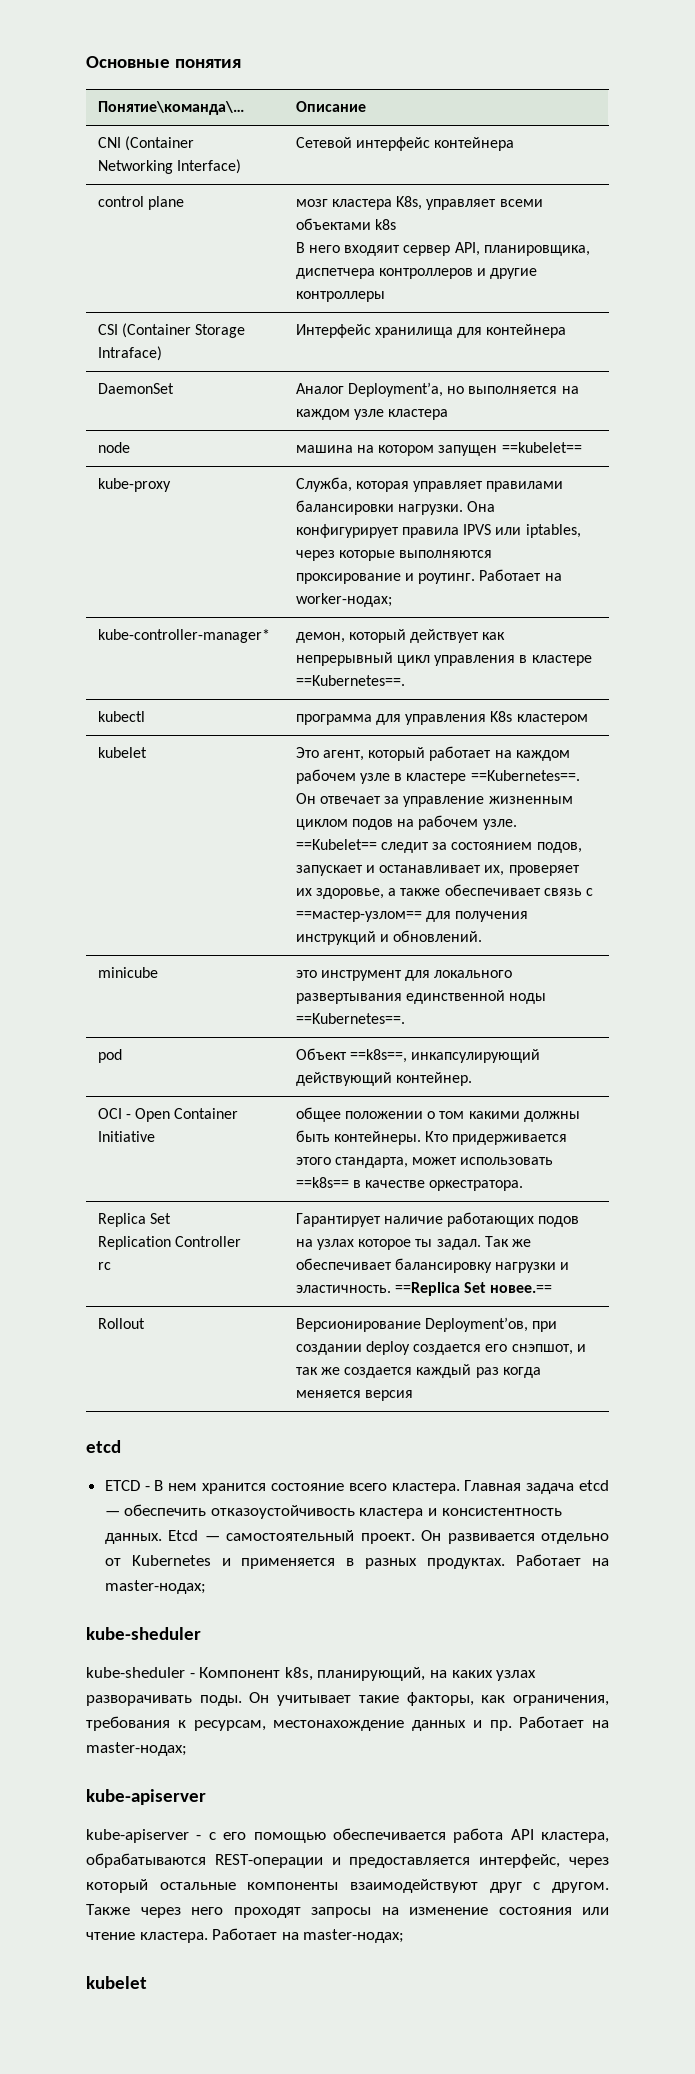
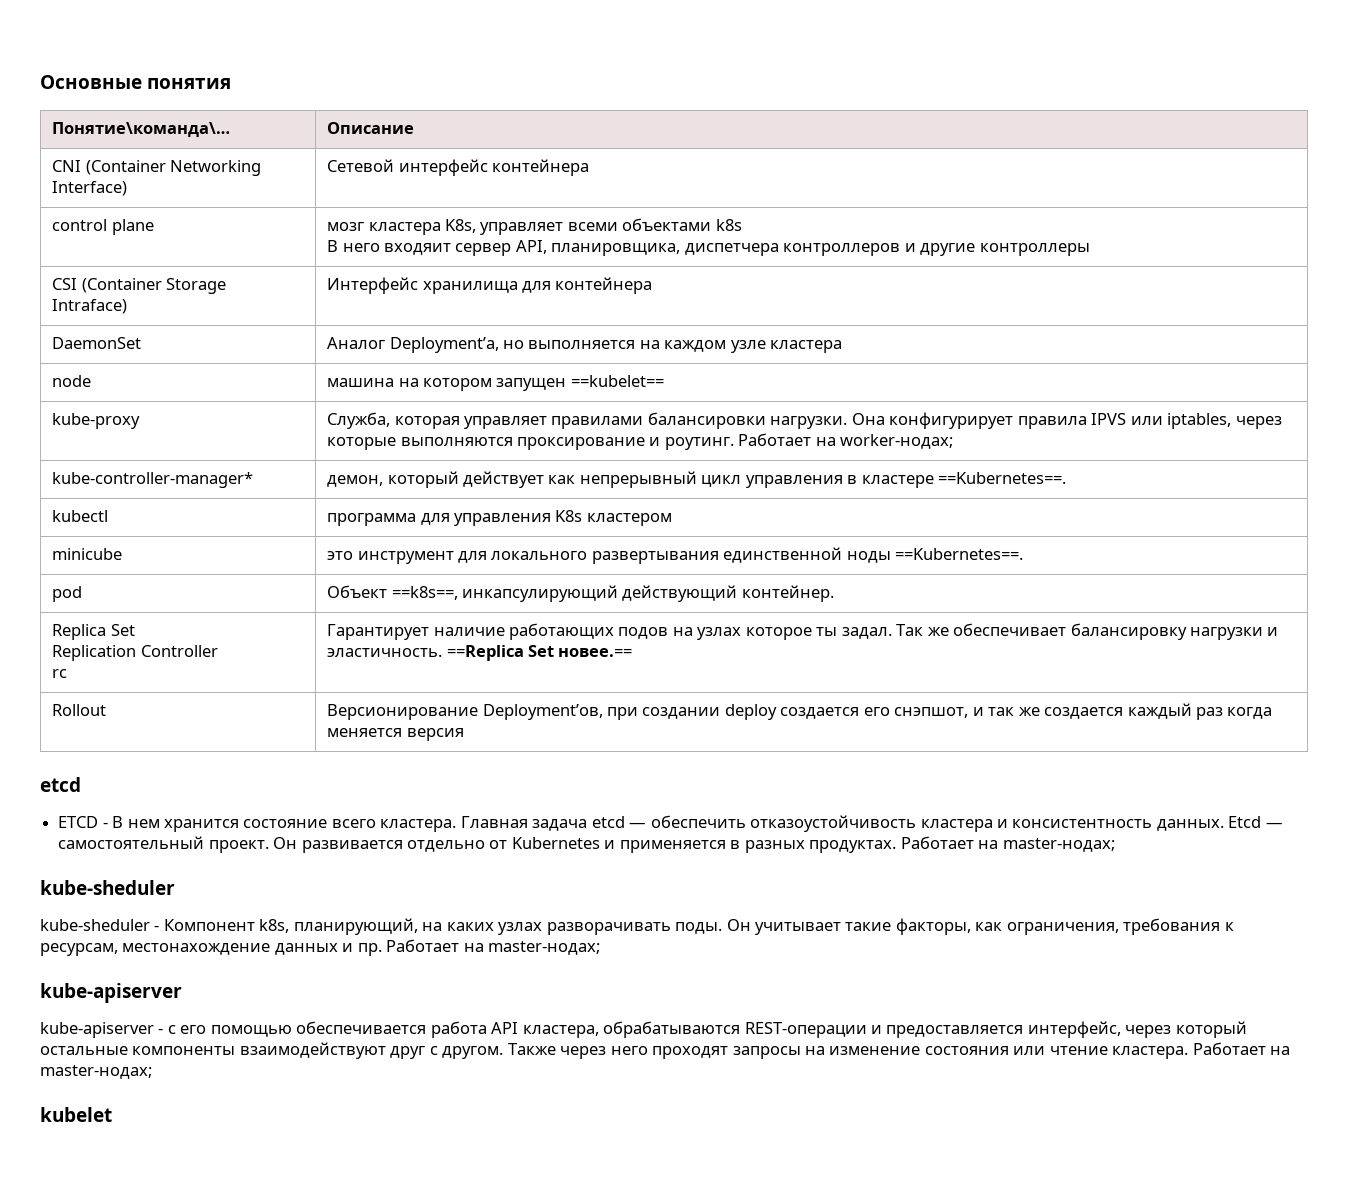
[97,747,147,758] [295,746,570,761] [295,769,580,784] [295,793,573,807] [295,815,517,830] [295,839,582,853] [295,865,580,876] [295,884,593,899] [295,911,529,922] [295,930,483,945] // kubelet | Это агент, который работает на каждом рабочем узле в кластере ==Kubernetes==. Он отвечает за управление жизненным циклом подов на рабочем узле. ==Kubelet== следит за состоянием подов, запускает и останавливает их, проверяет их здоровье, а также обеспечивает связь с ==мастер-узлом== для получения инструкций и обновлений. -> (672, 519) none
[97,1108,239,1122] [97,1131,155,1142] [295,1107,580,1122] [295,1130,568,1145] [295,1157,554,1168] [295,1177,524,1191] // OCI - Open Container Initiative | общее положении о том какими должны быть контейнеры. Кто придерживается этого стандарта, может использовать ==k8s== в качестве оркестратора. -> (834, 593) none

